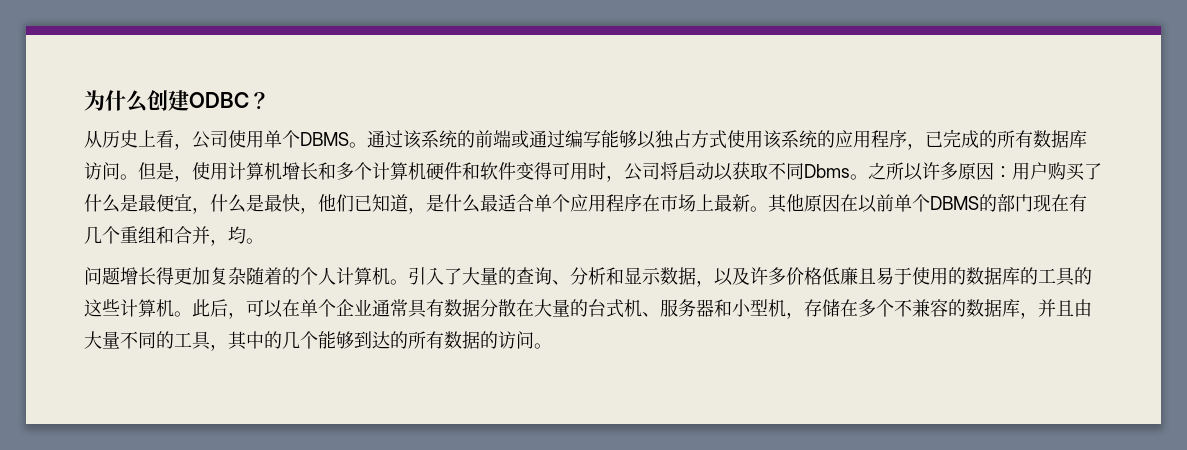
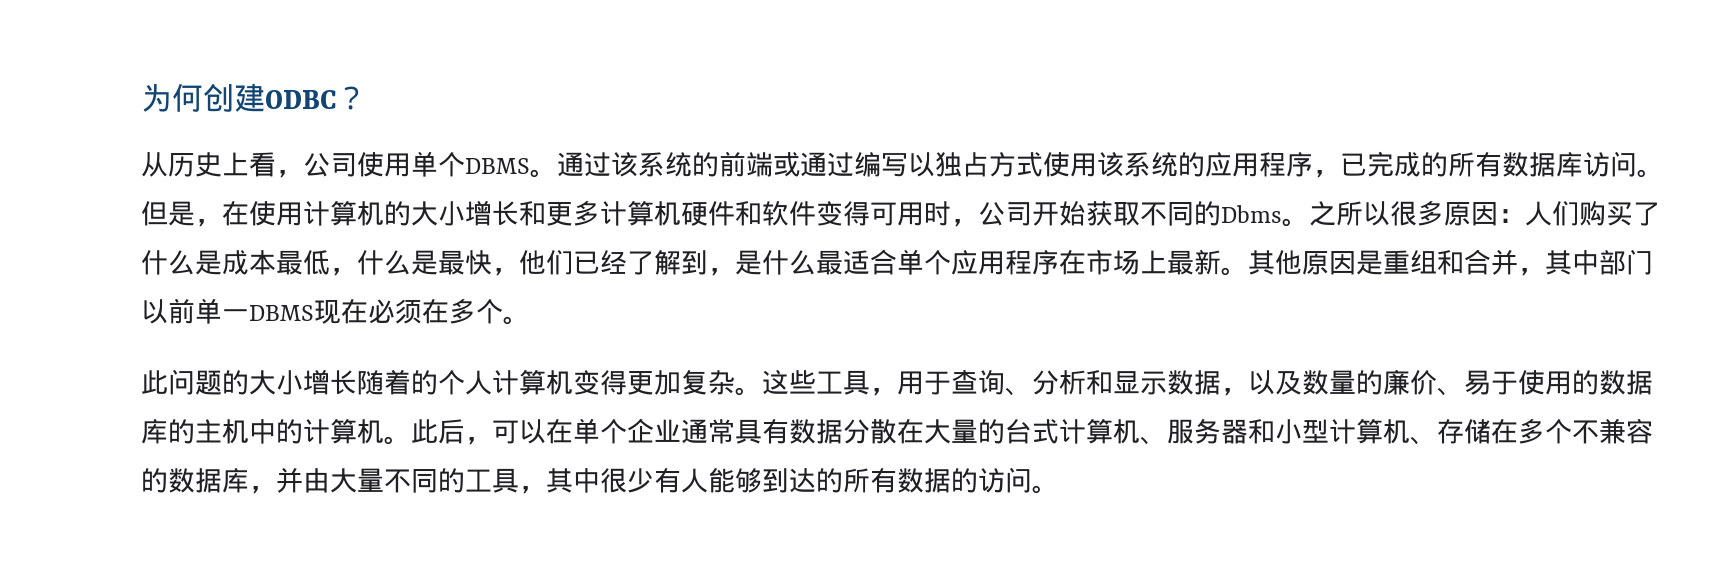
[105,90,148,113] 什么 -> [172,83,203,112] 何
[601,130,637,148] 能够 -> (908, 165) none
(192, 178) none -> [222,201,249,226] 在
[282,162,372,180] 增长和多个 -> [384,200,600,226] 的大小增长和更多
[660,162,733,181] 将启动以 -> [1032,201,1086,226] 开始
(804, 171) none -> [1194,201,1221,226] 的
[922,162,940,180] 许 -> [1390,201,1417,226] 很
[1012,162,1048,180] 用户 -> [1525,201,1579,226] 人们
[138,194,192,212] 最便宜 -> [222,250,330,275] 成本最低
[372,194,408,212] 知道 -> [600,250,708,275] 经了解到
[840,194,1087,213] [84,226,264,246] [84,267,516,285] 在以前单个DBMS的部门现在有几个重组和合并，均。 // 问题增长得更加复杂随着的个人计算机。引入了大量的 -> [1356,249,1653,276] [141,298,530,325] [141,369,951,396] 是重组和合并，其中部门以前单一DBMS现在必须在多个。 // 此问题的大小增长随着的个人计算机变得更加复杂。这些工具，用于
[750,267,876,285] 许多价格低廉且 -> [1302,369,1464,396] 数量的廉价、
[1038,267,1092,286] [84,299,120,317] 工具的这些 -> [195,419,303,444] 主机中的
(624, 308) none -> [1059,418,1113,444] 计算
[768,299,804,319] 机， -> [1329,418,1437,445] 计算机、
[1056,300,1074,316] 且 -> (303, 480) none
[264,331,318,349] 的几个 -> [600,468,708,493] 很少有人

